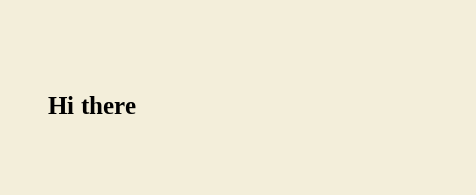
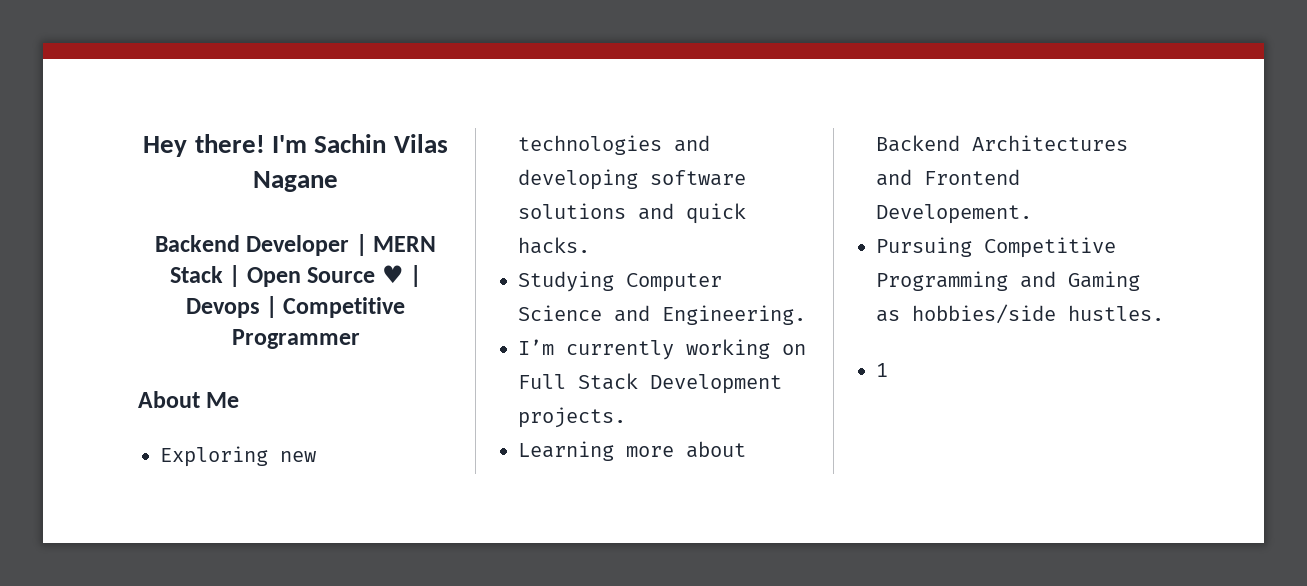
[48,96,136,114] Hi there -> [143,134,448,157] [253,171,338,192] [154,234,437,256] [170,265,421,287] [185,296,406,318] [231,329,360,349] [138,391,240,408] [160,446,316,467] [518,135,710,155] [518,169,746,190] [518,203,746,224] [518,237,590,254] [518,271,722,292] [518,305,806,325] [518,339,806,360] [518,373,782,394] [518,407,626,428] [518,441,746,461] [876,135,1128,152] [876,169,1020,186] [876,204,1032,224] [876,237,1116,258] [876,271,1140,291] [876,304,1164,324] [876,363,888,377] Hey there! I'm Sachin Vilas Nagane // Backend Developer | MERN Stack | Open Source ♥ | Devops | Competitive Programmer // About Me // Exploring new technologies and developing software solutions and quick hacks. // Studying Computer Science and Engineering. // I’m currently working on Full Stack Development projects. // Learning more about Backend Architectures and Frontend Developement. // Pursuing Competitive Programming and Gaming as hobbies/side hustles. // 1

